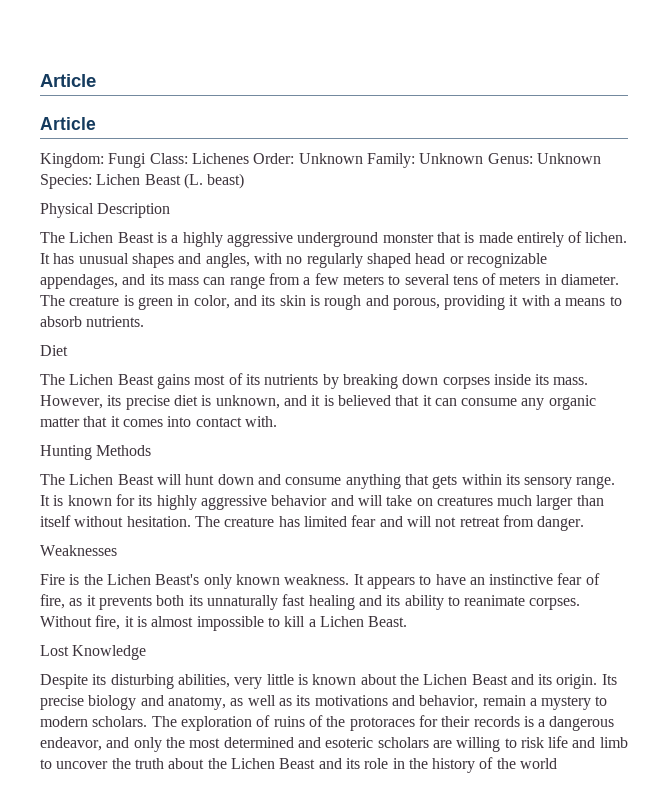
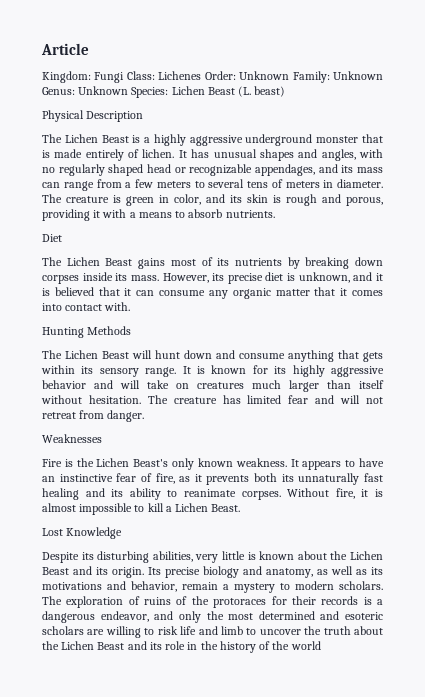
[40,74,96,87] [40,117,96,130] Article // Article -> [41,43,89,55] Article

